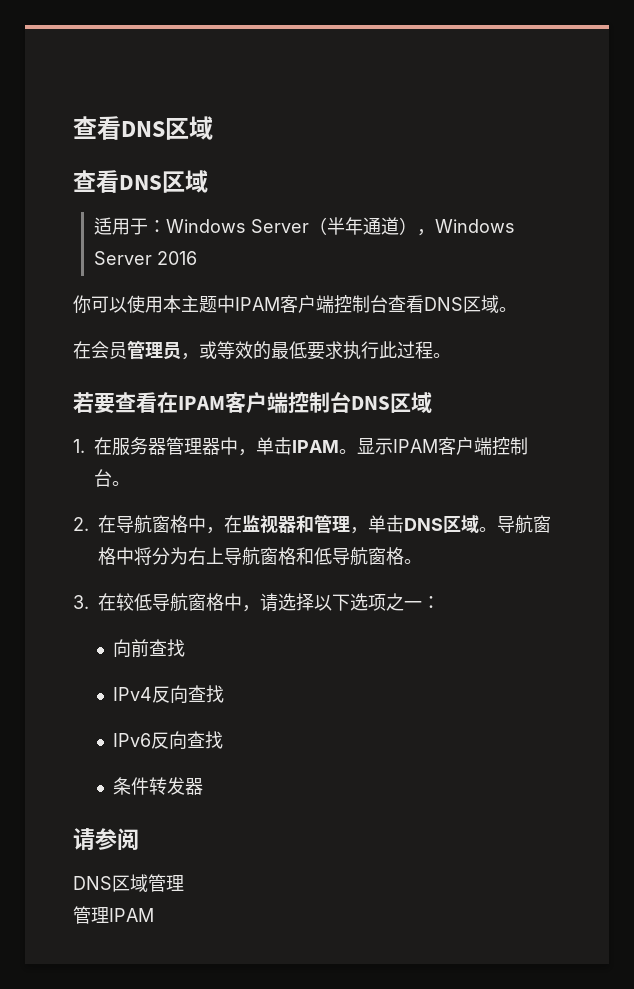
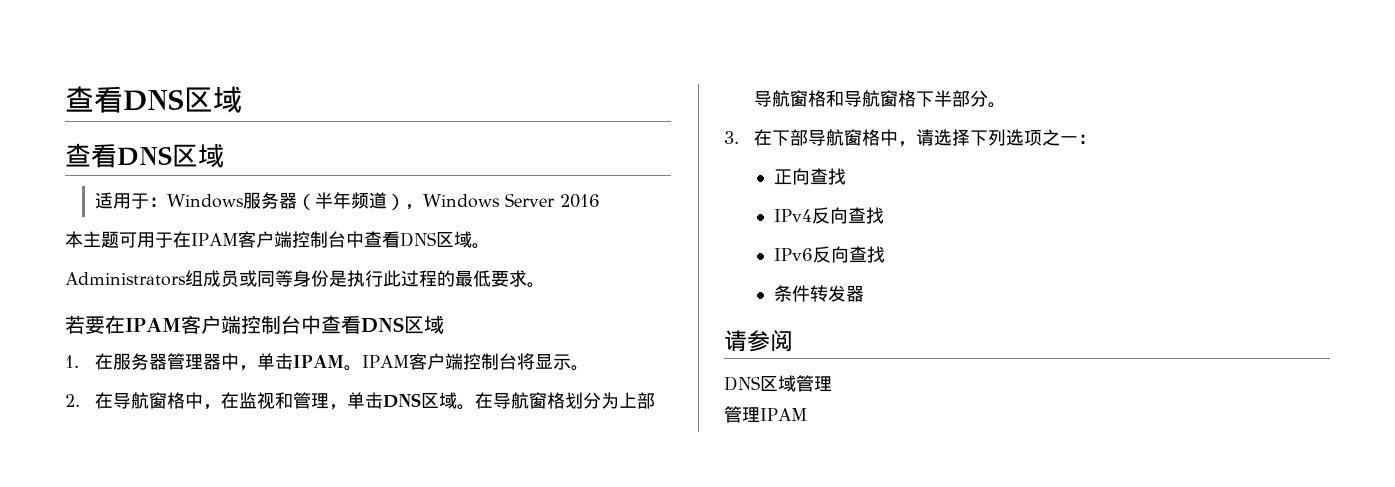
[250,217,381,235] Server（半年通 -> [242,192,369,210] 服务器（半年频
[73,295,517,314] [73,340,451,360] [73,392,351,414] 你可以使用本主题中IPAM客户端控制台查看DNS区域。 // 在会员管理员，或等效的最低要求执行此过程。 // 若要查看在IPAM客户端控制台 -> [65,231,490,249] [65,270,545,288] [65,315,361,334] 本主题可用于在IPAM客户端控制台中查看DNS区域。 // Administrators组成员或同等身份是执行此过程的最低要求。 // 若要在IPAM客户端控制台中查看
[357,437,528,456] [94,469,112,487] 显示IPAM客户端控制台 -> [361,353,571,370] IPAM客户端控制台将显示
[278,516,296,533] 器 -> (275, 400) none
[497,515,551,533] [98,547,224,565] 导航窗格中将分为右上 -> [474,392,655,409] 在导航窗格划分为上部
[314,547,404,565] 低导航窗格 -> [843,90,988,107] 导航窗格下半部分
[116,593,152,611] 较低 -> [771,129,808,146] 下部
[314,594,350,611] 以下 -> [969,129,1006,146] 下列
[113,639,150,657] 向前 -> [773,168,810,185] 正向

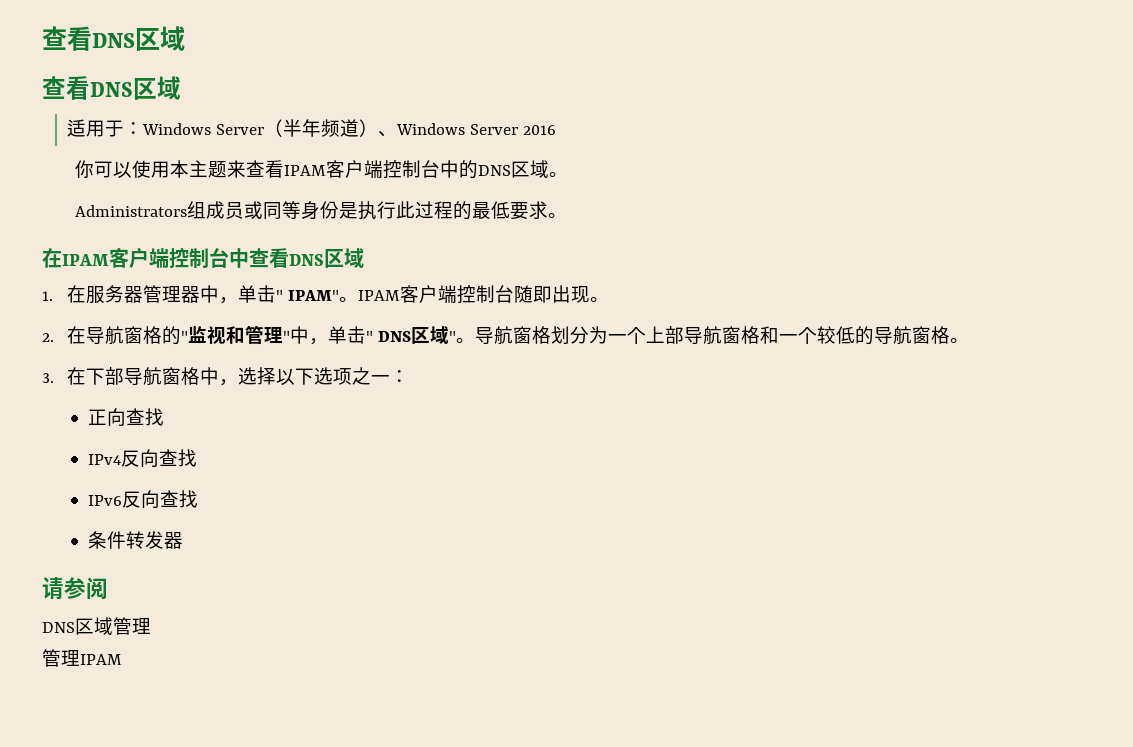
[242,192,297,209] 服务器 -> [216,124,265,135] Server
[404,204,423,210] ， -> [378,131,398,137] 、
[65,231,400,248] 本主题可用于在IPAM客户端控制台中查看 -> [75,160,479,179] 你可以使用本主题来查看IPAM客户端控制台中的
[65,315,105,334] 若要 -> (568, 215) none
[292,355,344,368] IPAM -> [276,290,340,301] " IPAM"
[516,353,571,370] 将显示 -> [514,285,591,303] 随即出现
[184,392,239,410] 中，在 -> [162,326,189,345] 的"
[328,392,493,410] ，单击DNS区域。在 -> [283,326,476,345] "中，单击" DNS区域"。
(619, 400) none -> [608,327,647,344] 一个
[843,90,988,107] 导航窗格下半部分 -> [779,326,951,345] 一个较低的导航窗格
[915,129,1006,146] 请选择下列 -> [238,367,315,385] 选择以下

